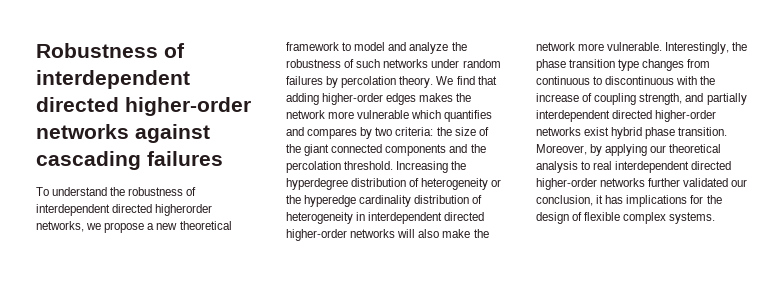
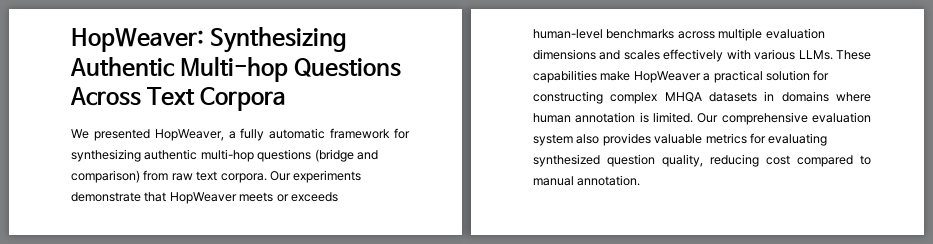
[36,43,185,58] [36,70,190,89] [36,97,251,116] [36,124,210,143] [36,151,223,170] [36,187,197,196] [36,204,213,216] [36,221,232,233] [286,42,467,54] [286,59,501,68] [286,76,497,88] [286,93,472,105] [286,110,493,122] [286,127,489,139] [286,144,486,156] [286,161,467,173] [286,178,502,190] [286,195,483,207] [286,212,485,224] [286,229,489,241] [536,42,748,54] [536,59,711,71] [536,76,716,85] [536,93,747,105] [536,110,717,122] [536,127,728,139] [536,144,722,156] [536,161,732,173] [536,178,748,190] [536,195,722,207] [536,212,716,224] Robustness of interdependent directed higher-order networks against cascading failures // To understand the robustness of interdependent directed higherorder networks, we propose a new theoretical framework to model and analyze the robustness of such networks under random failures by percolation theory. We find that adding higher-order edges makes the network more vulnerable which quantifies and compares by two criteria: the size of the giant connected components and the percolation threshold. Increasing the hyperdegree distribution of heterogeneity or the hyperedge cardinality distribution of heterogeneity in interdependent directed higher-order networks will also make the network more vulnerable. Interestingly, the phase transition type changes from continuous to discontinuous with the increase of coupling strength, and partially interdependent directed higher-order networks exist hybrid phase transition. Moreover, by applying our theoretical analysis to real interdependent directed higher-order networks further validated our conclusion, it has implications for the design of flexible complex systems. -> [71,27,348,53] [70,56,402,82] [70,87,287,111] [71,128,410,141] [71,149,378,162] [71,170,362,183] [71,192,338,204] [533,28,825,41] [533,49,871,62] [533,70,830,83] [533,91,871,104] [533,112,871,125] [533,133,828,146] [533,154,871,167] [533,175,641,186] HopWeaver: Synthesizing Authentic Multi-hop Questions Across Text Corpora // We presented HopWeaver, a fully automatic framework for synthesizing authentic multi-hop questions (bridge and comparison) from raw text corpora. Our experiments demonstrate that HopWeaver meets or exceeds human-level benchmarks across multiple evaluation dimensions and scales effectively with various LLMs. These capabilities make HopWeaver a practical solution for constructing complex MHQA datasets in domains where human annotation is limited. Our comprehensive evaluation system also provides valuable metrics for evaluating synthesized question quality, reducing cost compared to manual annotation.

